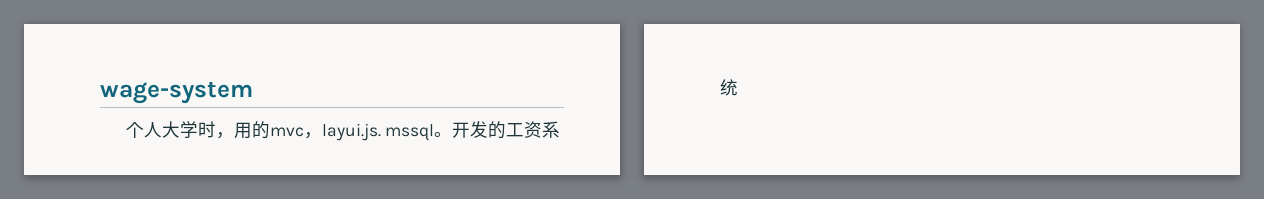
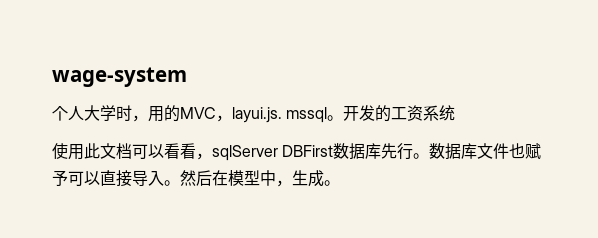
[269,127,304,137] mvc -> [180,107,216,119] MVC
(738, 87) none -> [52,143,542,161] [52,170,340,187] // 使用此文档可以看看，sqlServer DBFirst数据库先行。数据库文件也赋予可以直接导入。然后在模型中，生成。

